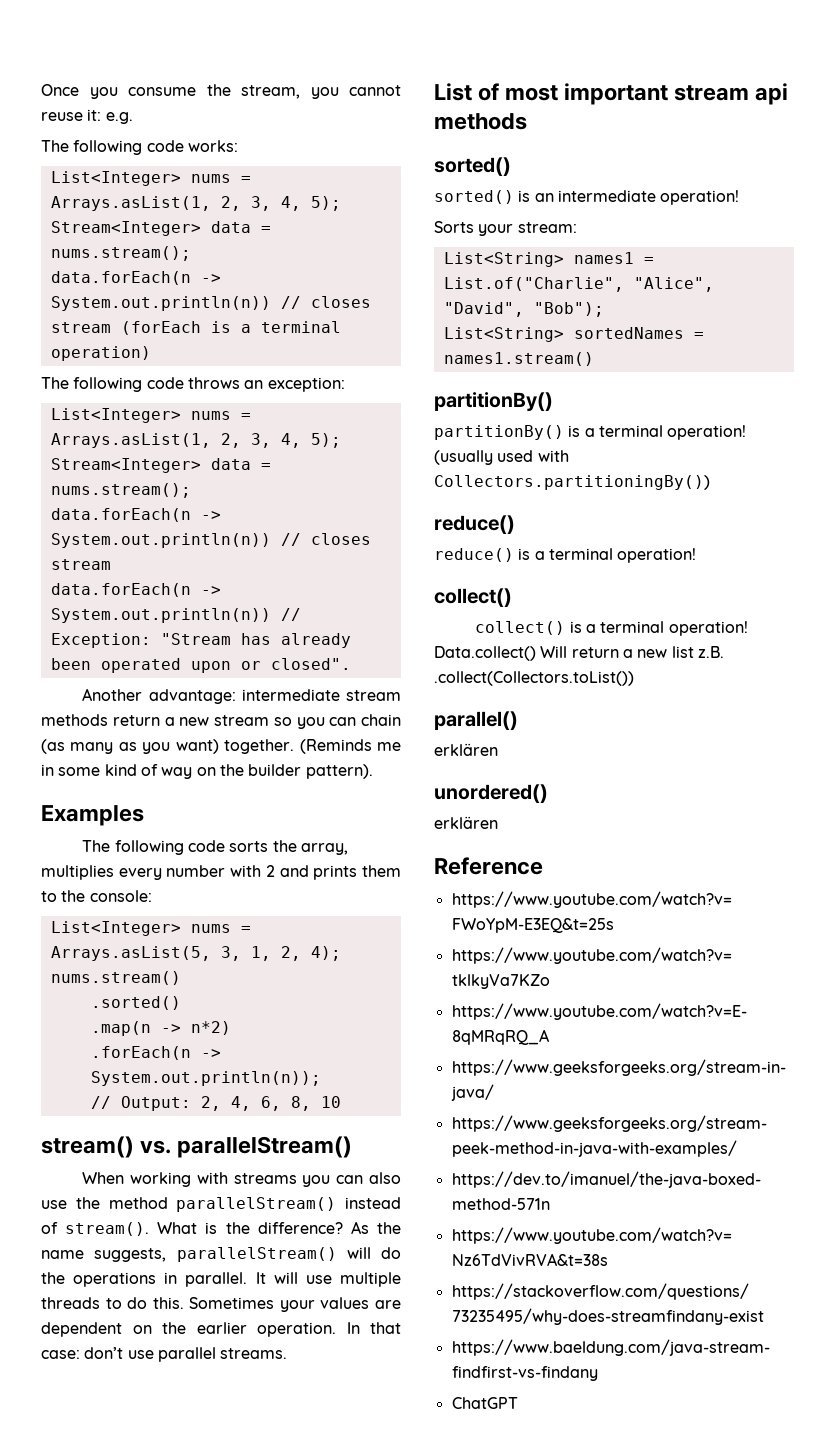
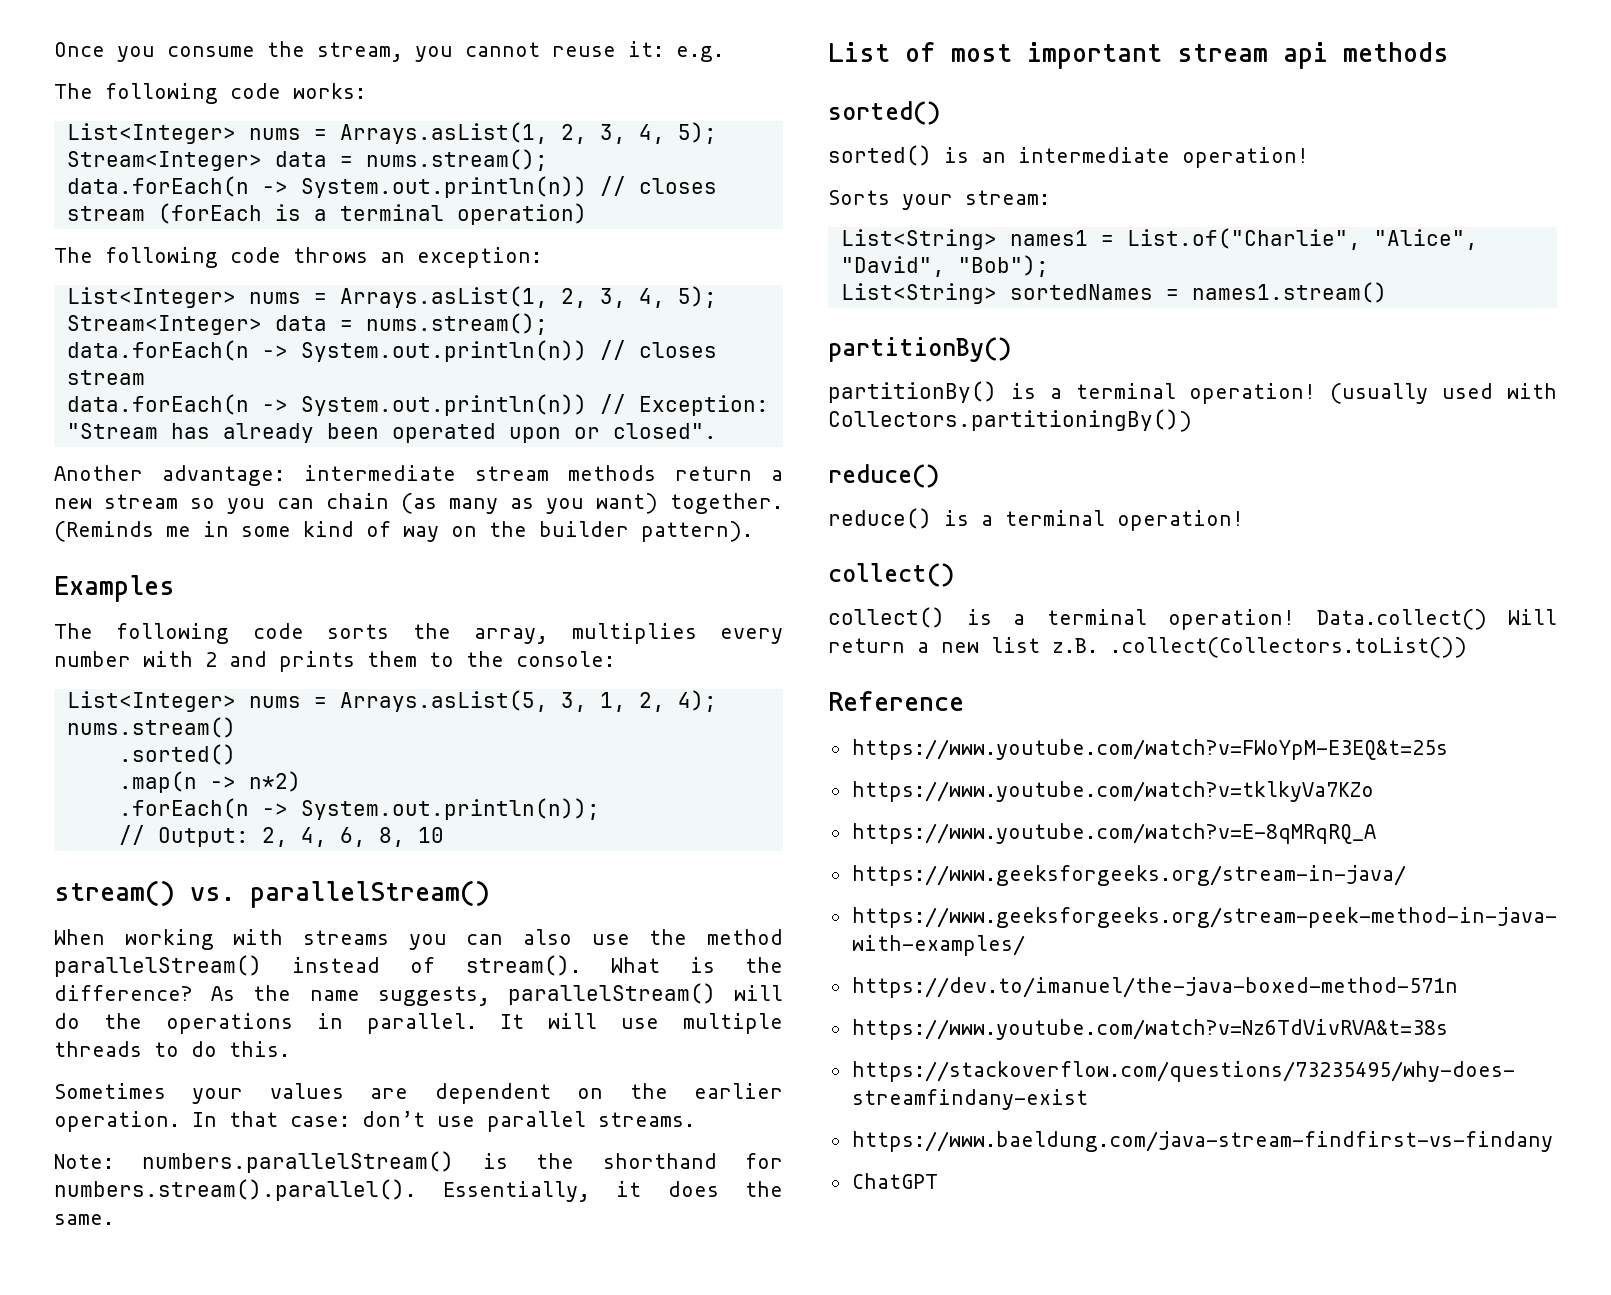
(184, 1303) none -> (290, 1049) //
(288, 1353) none -> [54,1151,783,1173] [54,1179,783,1202] [54,1214,114,1225] // Note: numbers.parallelStream() is the shorthand for numbers.stream().parallel(). Essentially, it does the same.
[434,711,518,730] [434,743,498,756] [434,784,548,803] [434,816,498,829] // parallel() // erklären // unordered() // erklären -> (1467, 647) none

